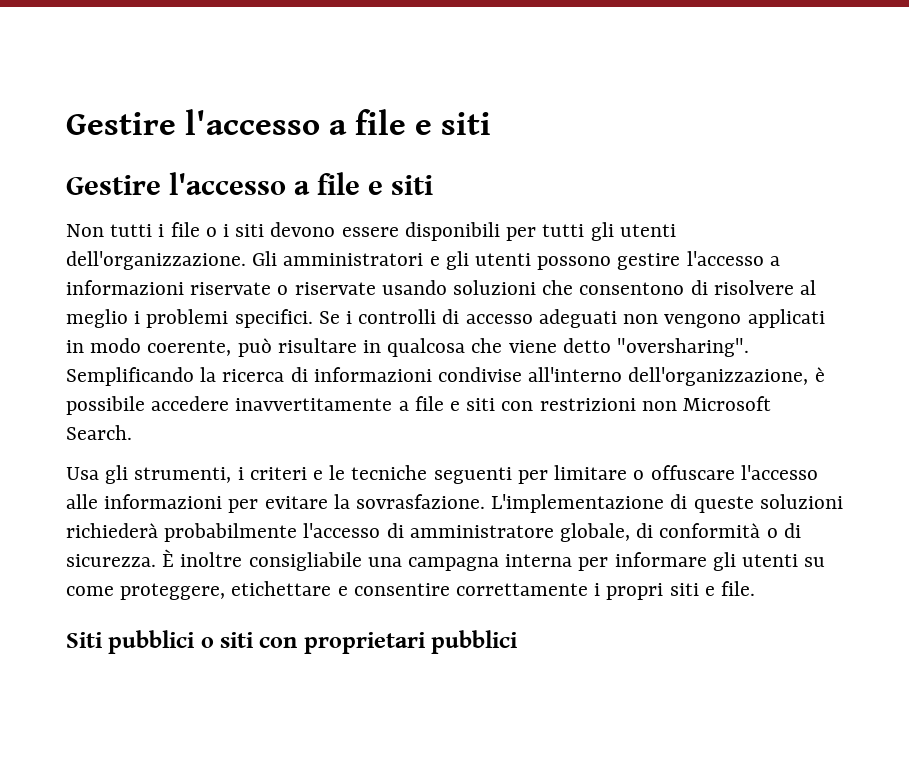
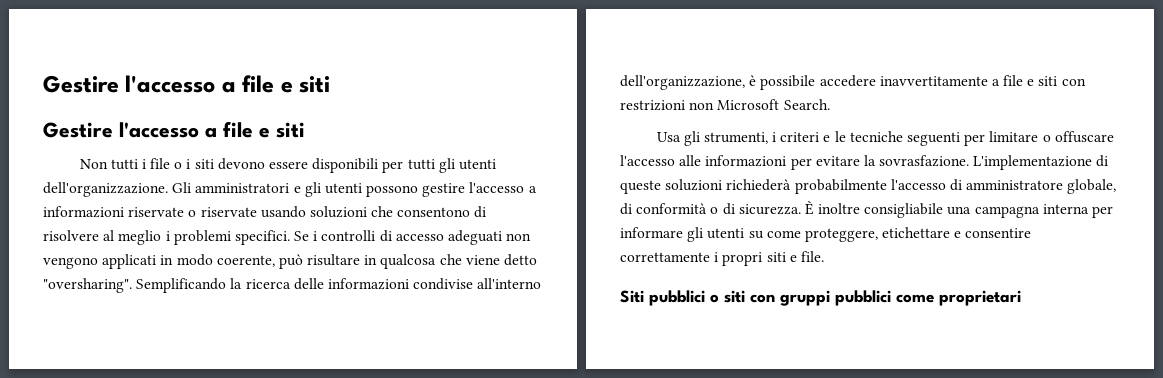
[290,367,308,382] di -> [293,278,324,290] delle
[303,630,518,654] proprietari pubblici -> [780,290,1021,306] gruppi pubblici come proprietari

